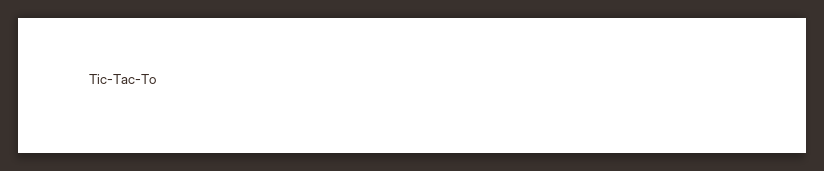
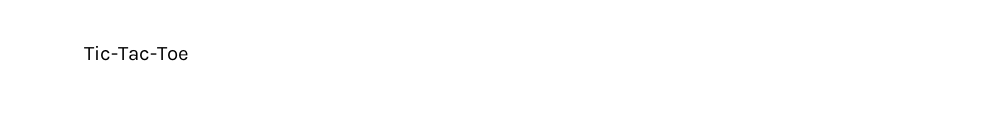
[89,74,156,84] Tic-Tac-To -> [84,45,189,61] Tic-Tac-Toe

